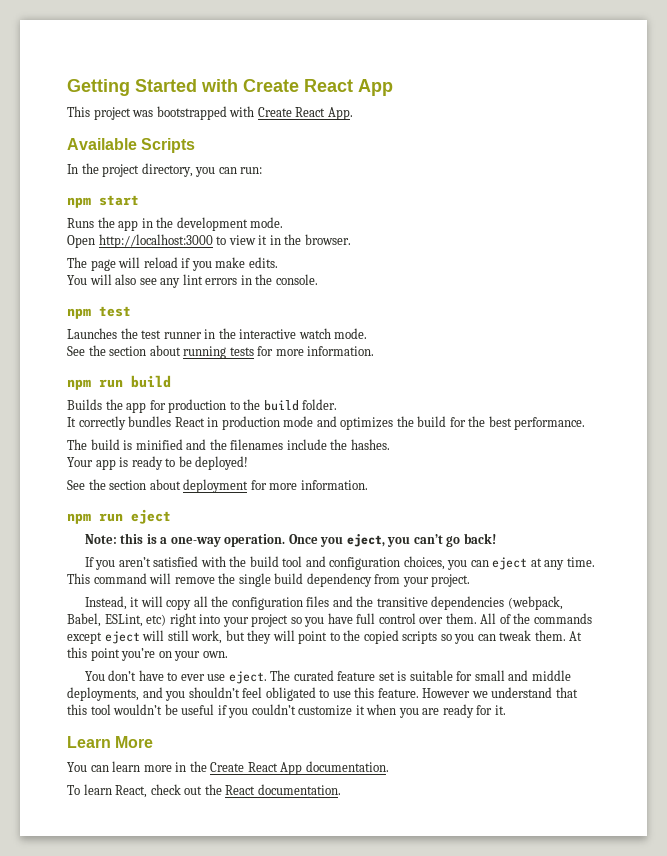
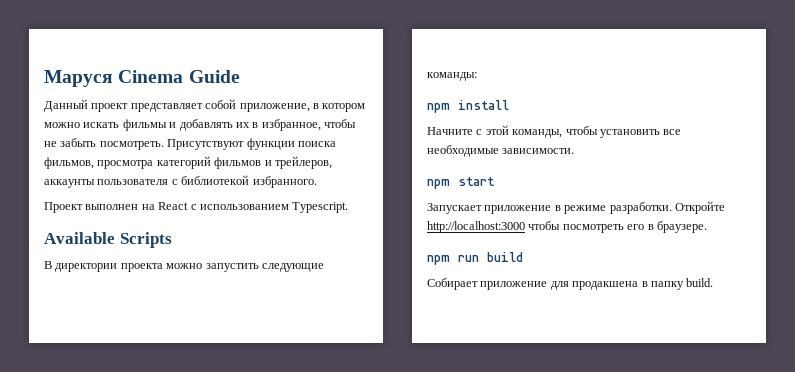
[67,79,393,96] [67,106,353,120] [67,138,196,153] [67,163,263,177] [67,195,139,208] [67,217,284,231] [67,234,351,248] [67,257,278,271] [67,274,318,288] [67,306,131,319] [67,328,368,339] [67,345,375,359] [67,375,171,390] [67,399,338,413] [67,416,586,430] [67,439,390,450] [67,456,249,470] [67,479,368,493] [67,509,171,524] [84,533,496,547] [84,556,595,570] [67,573,471,587] [84,596,563,610] [67,613,592,627] [67,630,583,644] [67,647,228,661] [84,670,571,684] [67,687,578,701] [67,704,506,718] [67,736,154,748] [67,761,389,775] [67,784,341,798] Getting Started with Create React App // This project was bootstrapped with Create React App. // Available Scripts // In the project directory, you can run: // npm start // Runs the app in the development mode. // Open http://localhost:3000 to view it in the browser. // The page will reload if you make edits. // You will also see any lint errors in the console. // npm test // Launches the test runner in the interactive watch mode. // See the section about running tests for more information. // npm run build // Builds the app for production to the build folder. // It correctly bundles React in production mode and optimizes the build for the best performance. // The build is minified and the filenames include the hashes. // Your app is ready to be deployed! // See the section about deployment for more information. // npm run eject // Note: this is a one-way operation. Once you eject, you can’t go back! // If you aren’t satisfied with the build tool and configuration choices, you can eject at any time. This command will remove the single build dependency from your project. // Instead, it will copy all the configuration files and the transitive dependencies (webpack, Babel, ESLint, etc) right into your project so you have full control over them. All of the commands except eject will still work, but they will point to the copied scripts so you can tweak them. At this point you’re on your own. // You don’t have to ever use eject. The curated feature set is suitable for small and middle deployments, and you shouldn’t feel obligated to use this feature. However we understand that this tool wouldn’t be useful if you couldn’t customize it when you are ready for it. // Learn More // You can learn more in the Create React App documentation. // To learn React, check out the React documentation. -> [44,70,240,87] [44,99,366,112] [44,119,356,131] [44,138,336,150] [44,156,332,169] [44,175,317,188] [44,202,349,213] [44,232,172,248] [44,261,324,272] [427,72,477,81] [427,100,509,113] [427,125,682,138] [427,145,575,157] [427,177,495,189] [427,201,725,214] [427,221,707,233] [427,252,523,265] [427,278,714,290] Маруся Cinema Guide // Данный проект представляет собой приложение, в котором можно искать фильмы и добавлять их в избранное, чтобы не забыть посмотреть. Присутствуют функции поиска фильмов, просмотра категорий фильмов и трейлеров, аккаунты пользователя с библиотекой избранного. // Проект выполнен на React с использованием Typescript. // Available Scripts // В директории проекта можно запустить следующие команды: // npm install // Начните с этой команды, чтобы установить все необходимые зависимости. // npm start // Запускает приложение в режиме разработки. Откройте http://localhost:3000 чтобы посмотреть его в браузере. // npm run build // Собирает приложение для продакшена в папку build.

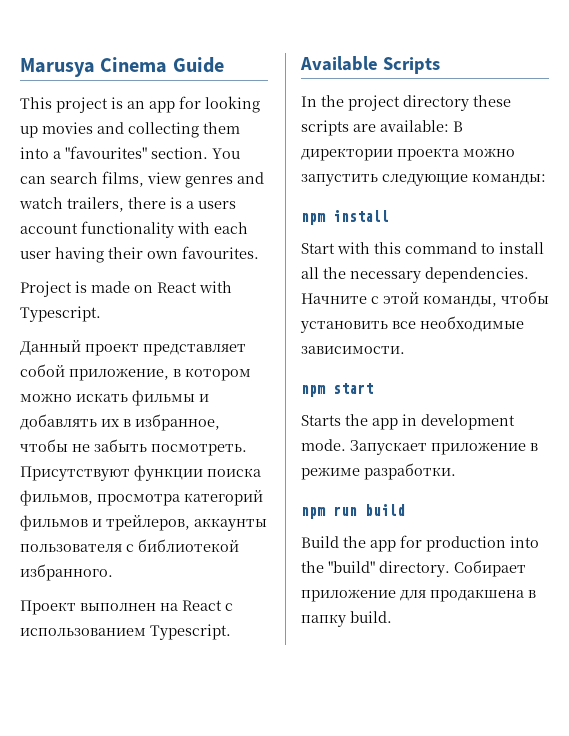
[44,70,113,87] Маруся -> [20,58,95,77] Marusya
(240, 76) none -> [20,96,260,113] [20,122,240,138] [20,146,240,159] [20,171,264,188] [19,197,236,212] [20,221,248,238] [20,246,259,263] [20,281,232,297] [20,306,101,322] // This project is an app for looking up movies and collecting them into a "favourites" section. You can search films, view genres and watch trailers, there is a users account functionality with each user having their own favourites. // Project is made on React with Typescript.
(172, 240) none -> [301,95,511,111] [301,120,449,136] In the project directory these scripts are available:
(509, 105) none -> [301,242,544,254] [301,267,529,283] Start with this command to install all the necessary dependencies.
(495, 181) none -> [301,414,515,430] [301,439,346,451] Starts the app in development mode.
[674,201,725,214] [427,221,707,233] [427,252,523,265] Откройте http://localhost:3000 чтобы посмотреть его в браузере. // npm run build // -> [301,504,405,519] [301,535,539,552] [301,561,450,577] // npm run build // Build the app for production into the "build" directory.

